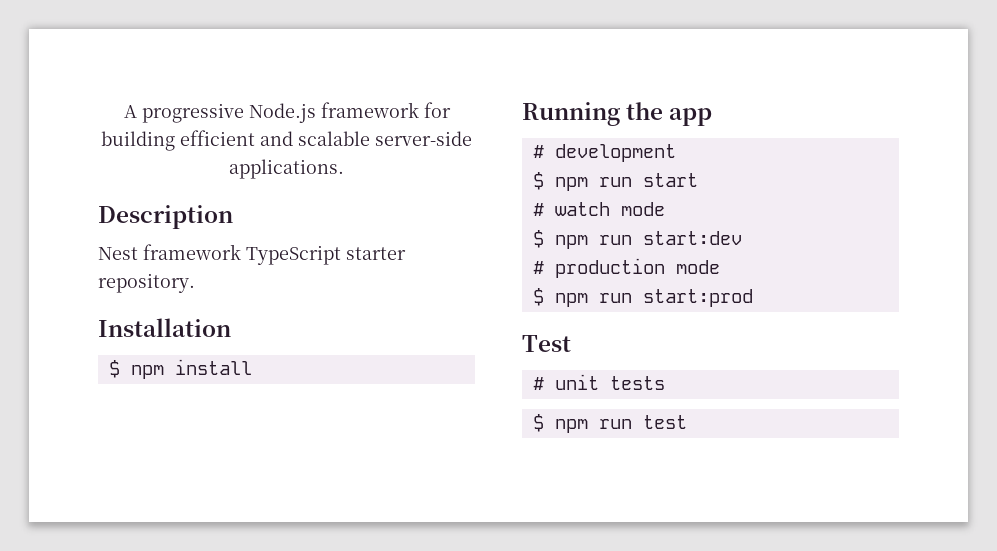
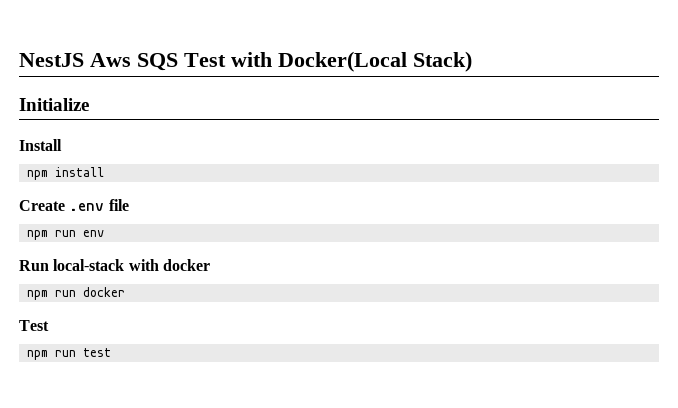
[123,102,451,123] [101,130,472,151] [229,159,344,179] [98,205,233,229] [98,244,406,265] [98,273,195,293] [98,318,231,337] [108,359,252,379] [522,102,713,126] [532,144,676,162] [532,172,698,191] [532,202,665,216] [532,230,742,249] [532,258,720,278] [532,288,753,307] [522,335,571,352] [532,374,665,390] [532,414,544,432] A progressive Node.js framework for building efficient and scalable server-side applications. // Description // Nest framework TypeScript starter repository. // Installation // $ npm install // Running the app // # development // $ npm run start // # watch mode // $ npm run start:dev // # production mode // $ npm run start:prod // Test // # unit tests // $ -> [19,51,472,72] [19,98,89,111] [19,139,62,151] [27,167,105,180] [19,199,129,211] [27,230,105,240] [19,259,210,271] [27,287,126,300] [19,320,49,331] NestJS Aws SQS Test with Docker(Local Stack) // Initialize // Install // npm install // Create .env file // npm run env // Run local-stack with docker // npm run docker // Test //

